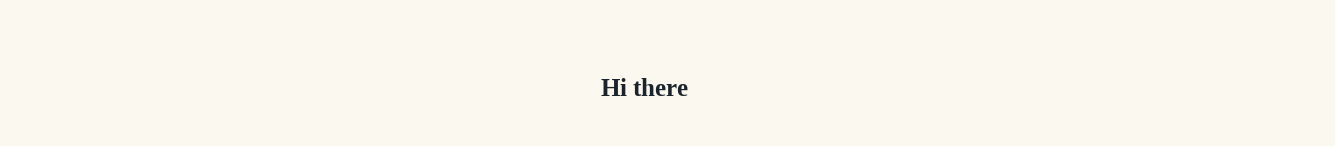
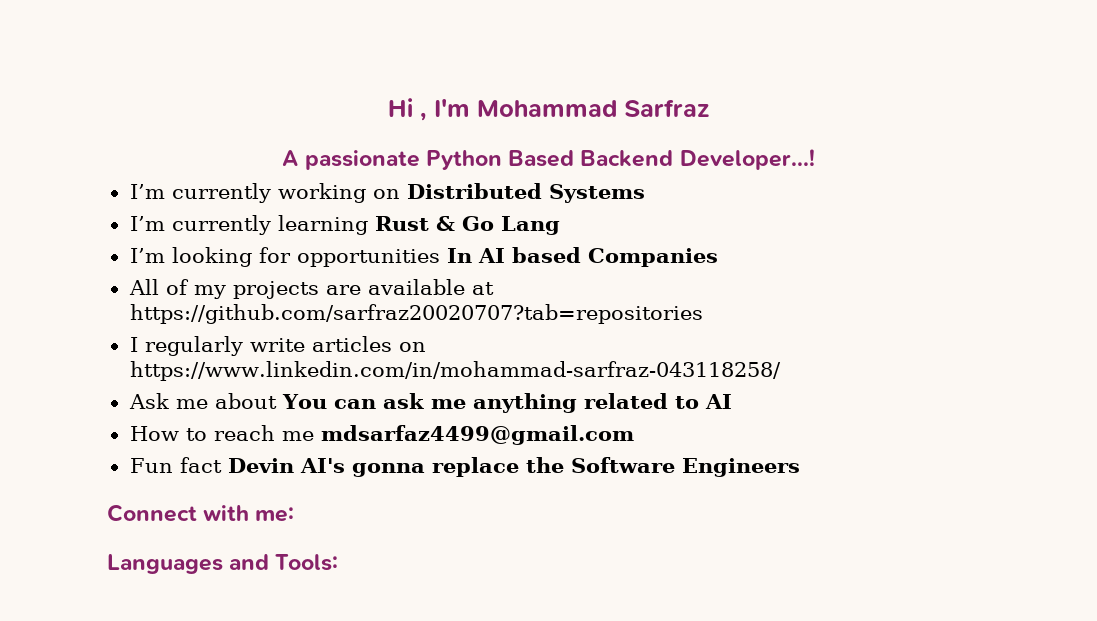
[633,78,689,96] there -> [420,99,709,121] [282,149,815,170] [129,183,645,203] [129,215,560,235] [129,247,718,267] [128,279,494,299] [129,304,703,324] [129,336,426,356] [129,361,781,381] [128,393,732,413] [129,425,634,445] [129,457,800,477] [107,504,295,522] [107,554,339,574] , I'm Mohammad Sarfraz // A passionate Python Based Backend Developer...! // I’m currently working on Distributed Systems // I’m currently learning Rust & Go Lang // I’m looking for opportunities In AI based Companies // All of my projects are available at https://github.com/sarfraz20020707?tab=repositories // I regularly write articles on https://www.linkedin.com/in/mohammad-sarfraz-043118258/ // Ask me about You can ask me anything related to AI // How to reach me mdsarfaz4499@gmail.com // Fun fact Devin AI's gonna replace the Software Engineers // Connect with me: // Languages and Tools:

